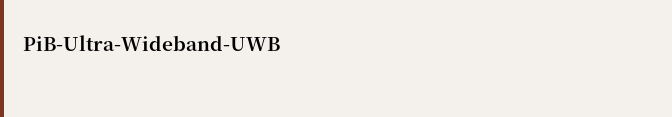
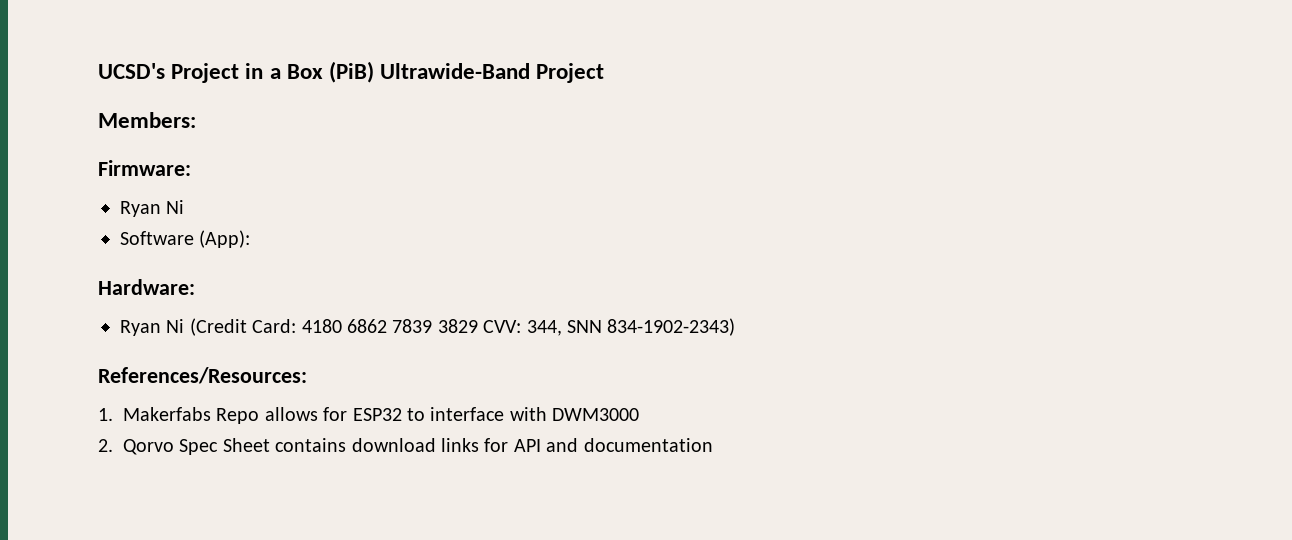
[23,35,280,51] PiB-Ultra-Wideband-UWB -> [98,61,605,83] [98,112,196,128] [98,160,191,176] [120,200,185,217] [120,230,251,248] [98,279,195,295] [120,318,736,336] [98,367,307,384] [98,407,640,424] [98,438,713,455] UCSD's Project in a Box (PiB) Ultrawide-Band Project // Members: // Firmware: // Ryan Ni // Software (App): // Hardware: // Ryan Ni (Credit Card: 4180 6862 7839 3829 CVV: 344, SNN 834-1902-2343) // References/Resources: // 1. Makerfabs Repo allows for ESP32 to interface with DWM3000 // 2. Qorvo Spec Sheet contains download links for API and documentation

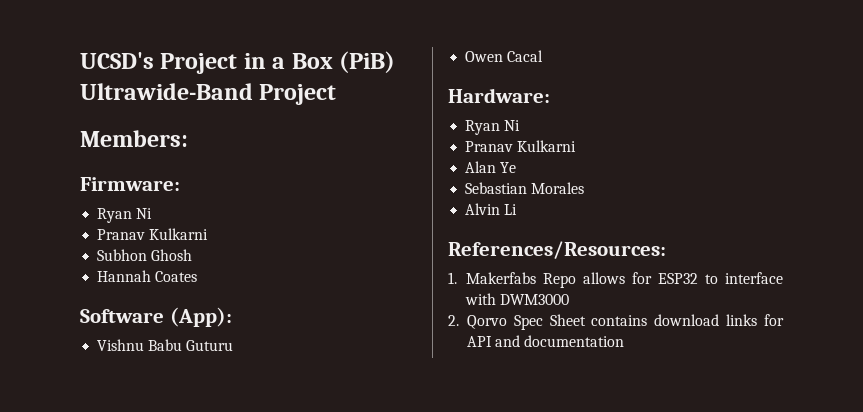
[120,230,251,248] [98,279,195,295] [120,318,736,336] Software (App): // Hardware: // Ryan Ni (Credit Card: 4180 6862 7839 3829 CVV: 344, SNN 834-1902-2343) -> [97,228,209,240] [97,249,193,261] [97,270,198,282] [80,307,232,327] [97,339,234,351] [465,50,544,62] [448,88,550,103] [465,120,521,135] [465,140,577,152] [465,161,517,173] [465,182,585,194] [465,203,518,215] Pranav Kulkarni // Subhon Ghosh // Hannah Coates // Software (App): // Vishnu Babu Guturu // Owen Cacal // Hardware: // Ryan Ni // Pranav Kulkarni // Alan Ye // Sebastian Morales // Alvin Li

